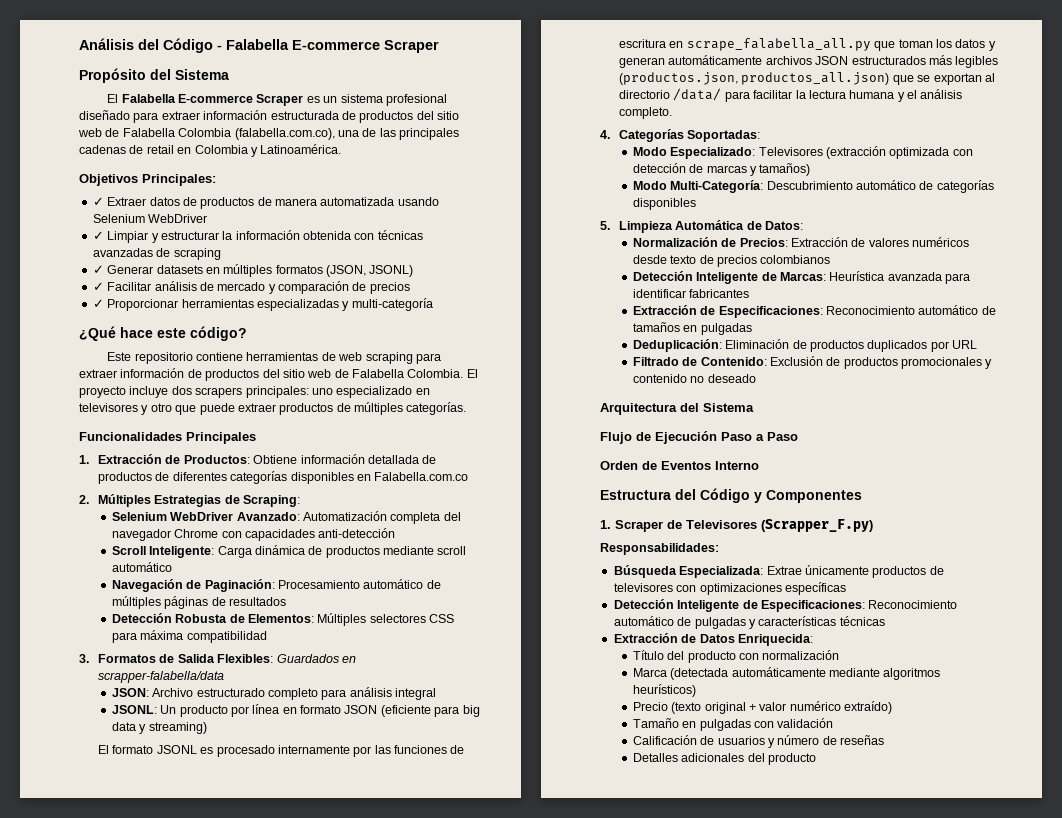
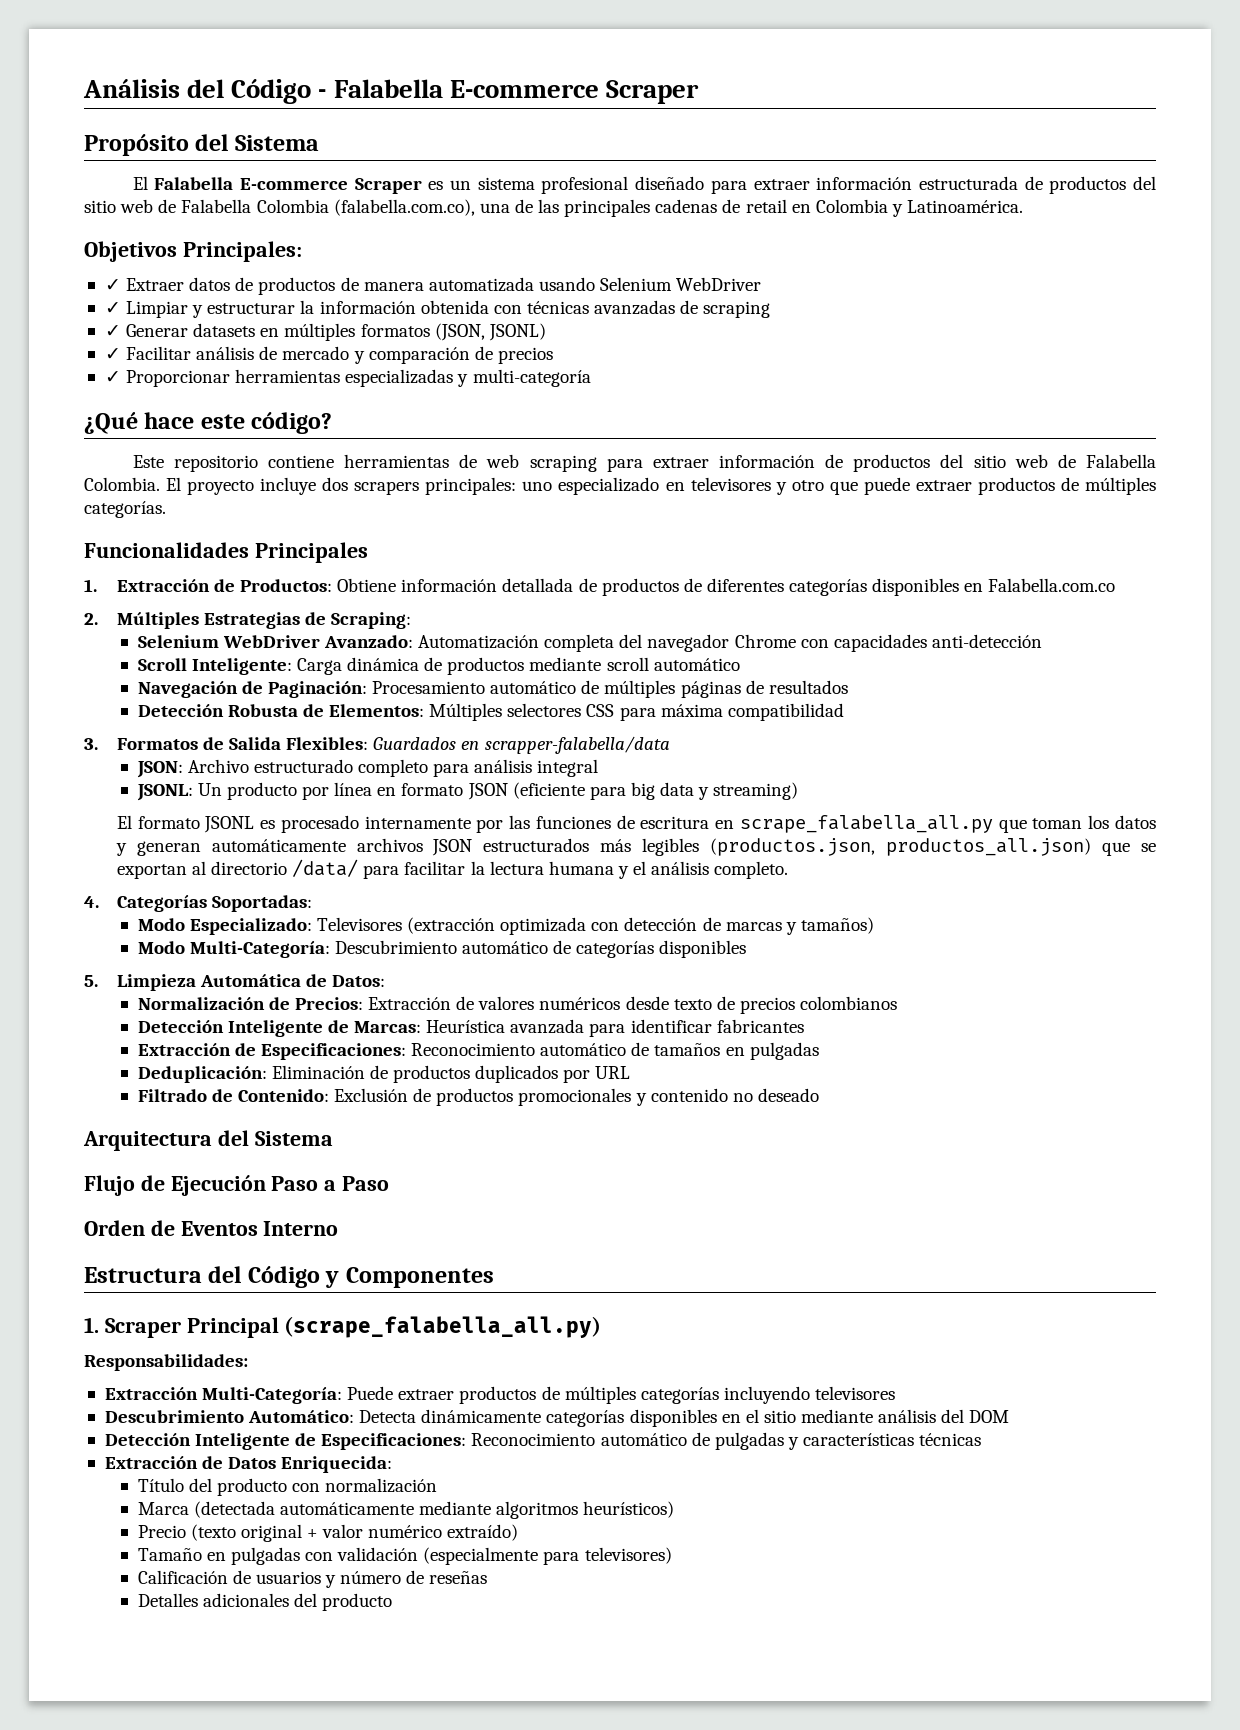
[667,519,873,532] [600,543,719,555] [613,565,944,578] [613,582,846,595] de Televisores (Scrapper_F.py) // Responsabilidades: // Búsqueda Especializada: Extrae únicamente productos de televisores con optimizaciones específicas -> [186,1316,602,1338] [84,1354,248,1371] [104,1386,896,1404] [104,1409,1010,1427] Principal (scrape_falabella_all.py) // Responsabilidades: // Extracción Multi-Categoría: Puede extraer productos de múltiples categorías incluyendo televisores // Descubrimiento Automático: Detecta dinámicamente categorías disponibles en el sitio mediante análisis del DOM
(834, 723) none -> [423,1547,672,1565] (especialmente para televisores)

